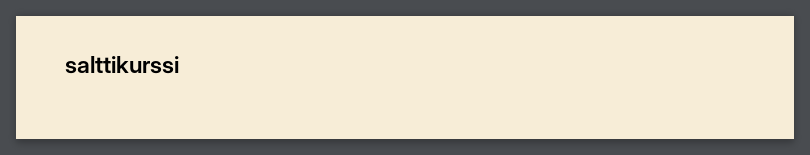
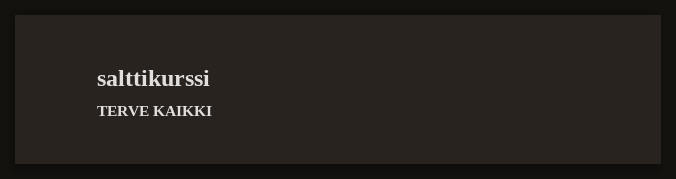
(179, 65) none -> [97,106,213,116] // TERVE KAIKKI

